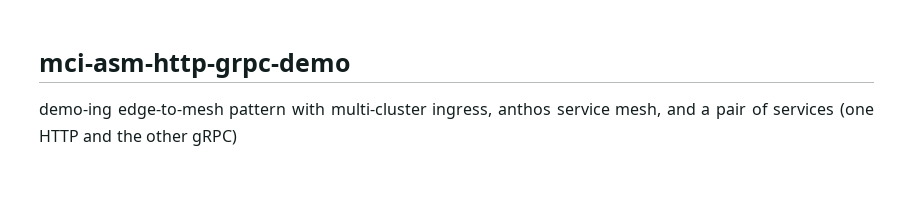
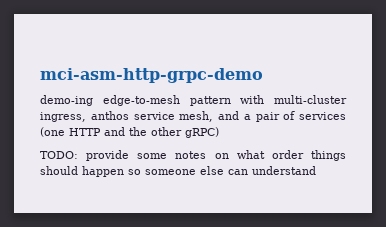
(238, 138) none -> [40,150,346,161] [40,166,316,177] // TODO: provide some notes on what order things should happen so someone else can understand

